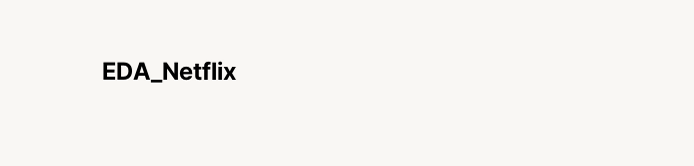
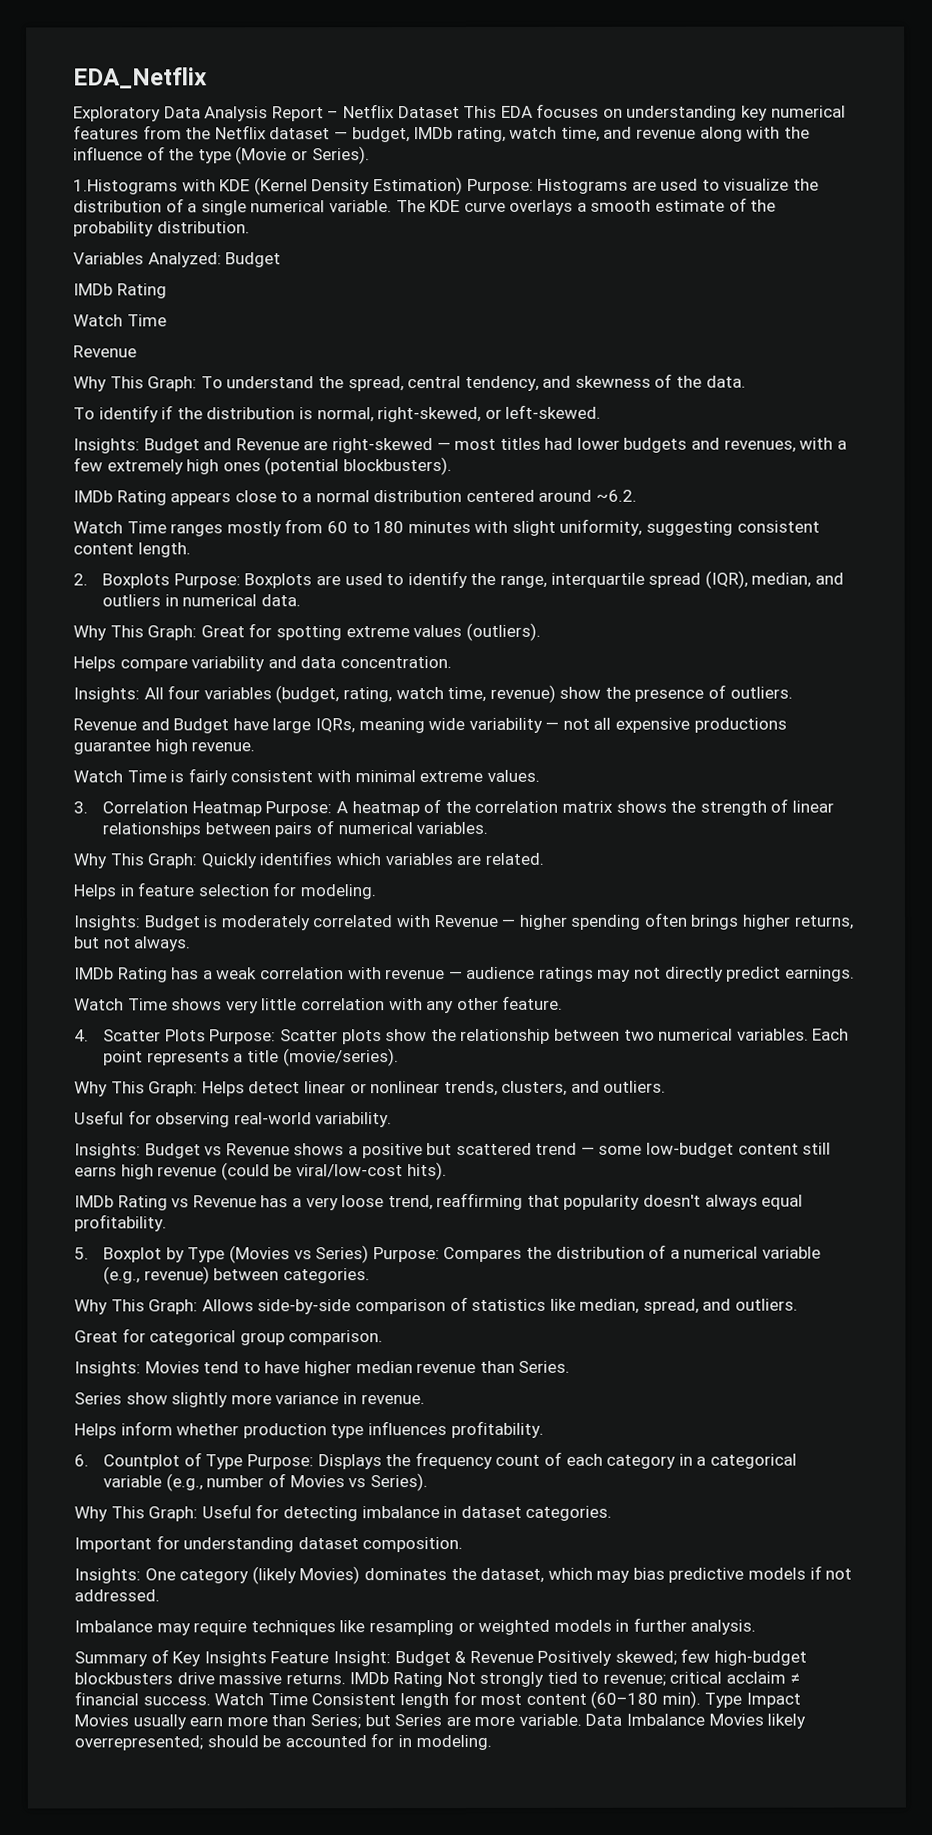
(238, 71) none -> [73,103,846,122] [73,125,810,143] [73,146,370,165] [73,177,820,196] [73,197,777,216] [73,221,250,237] [73,252,282,268] [73,283,167,299] [73,314,167,327] [73,345,137,358] [73,373,746,392] [73,404,602,423] [73,437,847,454] [73,457,452,476] [73,489,637,506] [73,518,820,537] [73,542,191,558] [73,570,844,589] [102,594,302,607] [73,622,541,642] [73,656,452,672] [73,684,793,704] [73,717,787,734] [73,739,256,755] [73,768,540,786] [73,798,834,817] [102,820,489,838] [73,851,544,869] [73,882,376,900] [73,912,854,931] [74,936,192,952] [74,966,855,983] [74,995,564,1014] [74,1028,850,1045] [103,1048,399,1067] [74,1080,667,1097] [74,1110,393,1128] [74,1142,832,1159] [74,1162,447,1181] [74,1192,804,1211] [74,1214,167,1232] [74,1244,821,1264] [103,1266,371,1285] [74,1296,799,1315] [74,1328,384,1346] [74,1360,571,1377] [74,1392,425,1408] [74,1420,544,1439] [74,1451,797,1470] [103,1473,428,1492] [74,1504,613,1522] [74,1535,464,1553] [74,1565,853,1585] [74,1589,160,1602] [74,1617,757,1636] [74,1648,808,1667] [74,1671,800,1688] [74,1690,802,1709] [74,1713,807,1730] [74,1733,492,1751] // Exploratory Data Analysis Report – Netflix Dataset This EDA focuses on understanding key numerical features from the Netflix dataset — budget, IMDb rating, watch time, and revenue along with the influence of the type (Movie or Series). // 1.Histograms with KDE (Kernel Density Estimation) Purpose: Histograms are used to visualize the distribution of a single numerical variable. The KDE curve overlays a smooth estimate of the probability distribution. // Variables Analyzed: Budget // IMDb Rating // Watch Time // Revenue // Why This Graph: To understand the spread, central tendency, and skewness of the data. // To identify if the distribution is normal, right-skewed, or left-skewed. // Insights: Budget and Revenue are right-skewed — most titles had lower budgets and revenues, with a few extremely high ones (potential blockbusters). // IMDb Rating appears close to a normal distribution centered around ~6.2. // Watch Time ranges mostly from 60 to 180 minutes with slight uniformity, suggesting consistent content length. // 2. Boxplots Purpose: Boxplots are used to identify the range, interquartile spread (IQR), median, and outliers in numerical data. // Why This Graph: Great for spotting extreme values (outliers). // Helps compare variability and data concentration. // Insights: All four variables (budget, rating, watch time, revenue) show the presence of outliers. // Revenue and Budget have large IQRs, meaning wide variability — not all expensive productions guarantee high revenue. // Watch Time is fairly consistent with minimal extreme values. // 3. Correlation Heatmap Purpose: A heatmap of the correlation matrix shows the strength of linear relationships between pairs of numerical variables. // Why This Graph: Quickly identifies which variables are related. // Helps in feature selection for modeling. // Insights: Budget is moderately correlated with Revenue — higher spending often brings higher returns, but not always. // IMDb Rating has a weak correlation with revenue — audience ratings may not directly predict earnings. // Watch Time shows very little correlation with any other feature. // 4. Scatter Plots Purpose: Scatter plots show the relationship between two numerical variables. Each point represents a title (movie/series). // Why This Graph: Helps detect linear or nonlinear trends, clusters, and outliers. // Useful for observing real-world variability. // Insights: Budget vs Revenue shows a positive but scattered trend — some low-budget content still earns high revenue (could be viral/low-cost hits). // IMDb Rating vs Revenue has a very loose trend, reaffirming that popularity doesn't always equal profitability. // 5. Boxplot by Type (Movies vs Series) Purpose: Compares the distribution of a numerical variable (e.g., revenue) between categories. // Why This Graph: Allows side-by-side comparison of statistics like median, spread, and outliers. // Great for categorical group comparison. // Insights: Movies tend to have higher median revenue than Series. // Series show slightly more variance in revenue. // Helps inform whether production type influences profitability. // 6. Countplot of Type Purpose: Displays the frequency count of each category in a categorical variable (e.g., number of Movies vs Series). // Why This Graph: Useful for detecting imbalance in dataset categories. // Important for understanding dataset composition. // Insights: One category (likely Movies) dominates the dataset, which may bias predictive models if not addressed. // Imbalance may require techniques like resampling or weighted models in further analysis. // Summary of Key Insights Feature Insight: Budget & Revenue Positively skewed; few high-budget blockbusters drive massive returns. IMDb Rating Not strongly tied to revenue; critical acclaim ≠ financial success. Watch Time Consistent length for most content (60–180 min). Type Impact Movies usually earn more than Series; but Series are more variable. Data Imbalance Movies likely overrepresented; should be accounted for in modeling.

